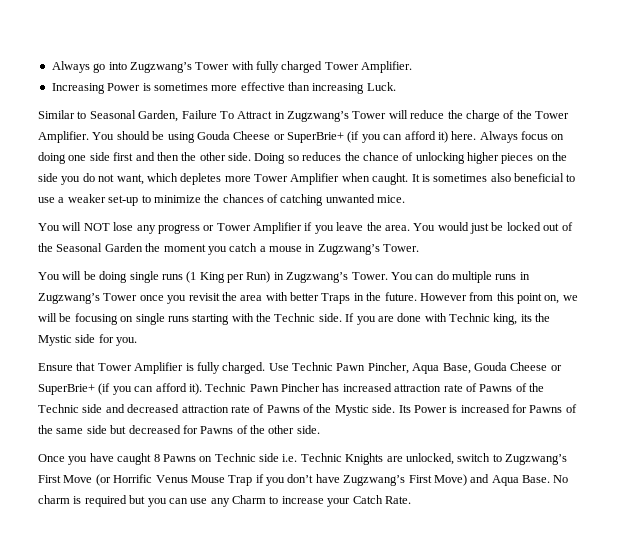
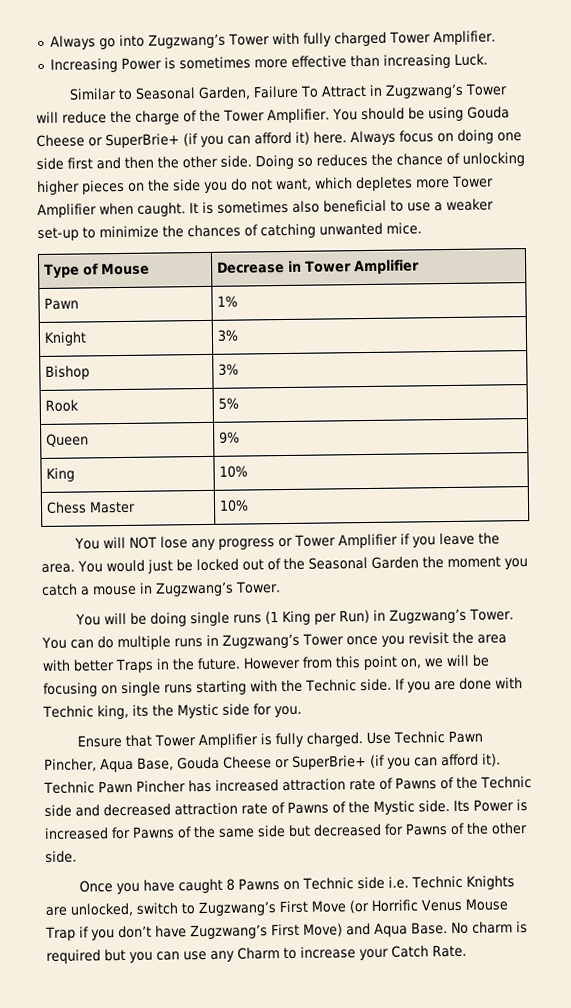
(406, 199) none -> [43,262,150,279] [216,259,420,275] [43,297,79,310] [216,295,238,308] [43,331,87,346] [216,329,239,342] [44,365,90,380] [217,363,239,376] [44,399,79,412] [217,397,239,410] [45,433,89,447] [218,431,240,444] [45,467,75,482] [218,465,248,478] [45,500,136,514] [218,499,249,512] // Type of Mouse | Decrease in Tower Amplifier // Pawn | 1% // Knight | 3% // Bishop | 3% // Rook | 5% // Queen | 9% // King | 10% // Chess Master | 10%

